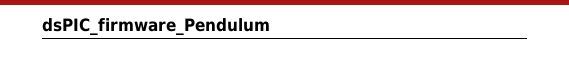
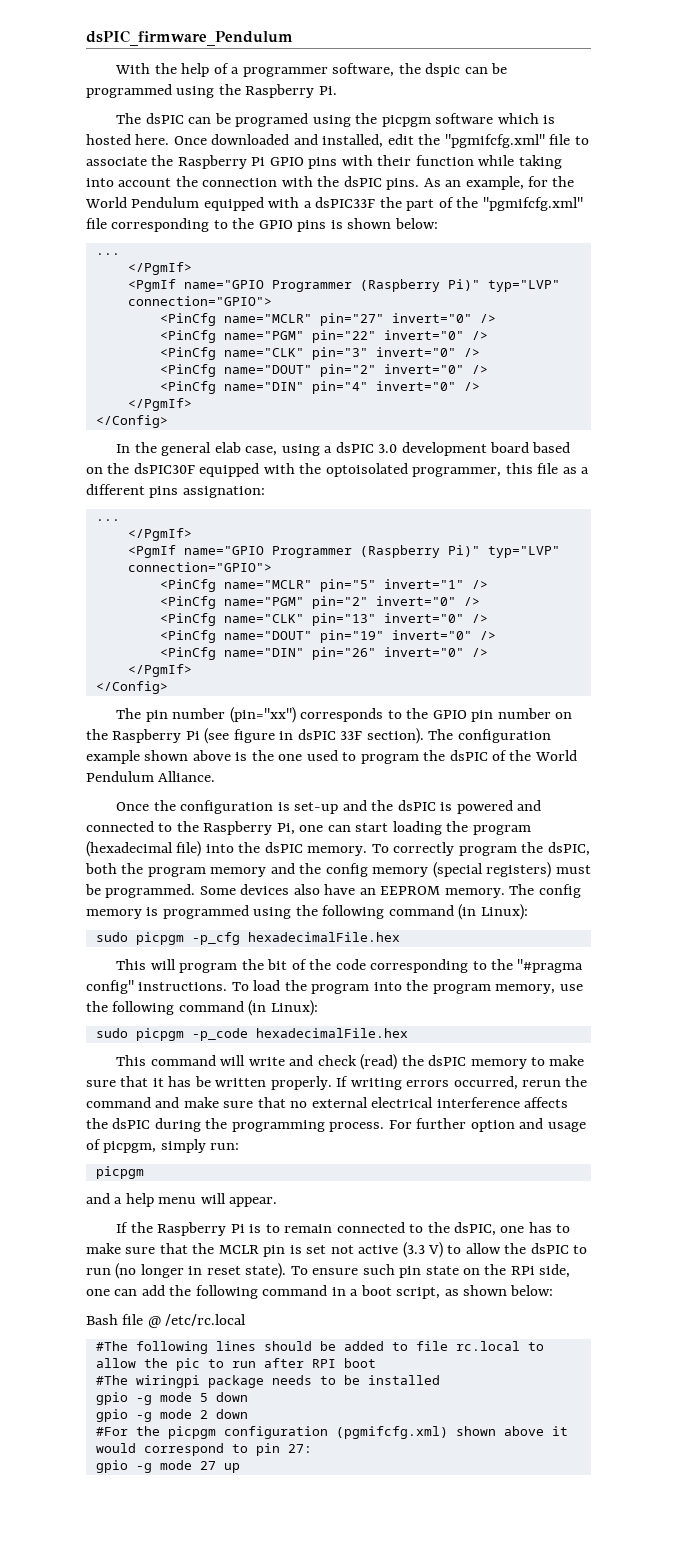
(270, 27) none -> [115,63,507,77] [86,84,337,98] [116,113,555,127] [86,134,589,148] [86,155,562,169] [86,176,575,190] [85,197,583,211] [86,218,438,232] [95,253,120,255] [127,262,192,275] [127,279,560,292] [127,296,272,306] [159,313,496,326] [159,330,488,343] [159,347,480,360] [159,364,488,377] [159,381,480,394] [127,398,192,411] [95,415,168,428] [116,442,571,456] [86,463,590,477] [86,484,265,498] [95,519,120,521] [127,528,192,541] [127,545,560,558] [127,562,272,572] [159,579,488,592] [159,596,480,609] [159,613,488,626] [159,630,496,643] [159,647,488,660] [127,664,192,677] [95,681,168,694] [116,707,572,723] [86,728,551,744] [86,750,577,764] [86,771,216,782] [116,800,541,814] [86,821,531,835] [86,841,590,857] [85,862,591,878] [85,884,581,898] [86,904,528,920] [95,932,400,945] [116,959,584,973] [86,980,583,994] [86,1000,318,1016] [95,1028,408,1041] [116,1054,585,1070] [86,1076,588,1090] [86,1097,569,1108] [86,1118,586,1132] [86,1139,240,1153] [95,1166,144,1179] [86,1193,278,1207] [116,1222,571,1236] [86,1242,588,1258] [86,1263,571,1279] [86,1285,554,1299] [86,1314,247,1328] [95,1341,544,1354] [95,1358,376,1371] [95,1375,440,1388] [95,1392,248,1405] [95,1409,248,1422] [95,1426,568,1439] [95,1443,312,1456] [95,1460,240,1473] // With the help of a programmer software, the dspic can be programmed using the Raspberry Pi. // The dsPIC can be programed using the picpgm software which is hosted here. Once downloaded and installed, edit the "pgmifcfg.xml" file to associate the Raspberry Pi GPIO pins with their function while taking into account the connection with the dsPIC pins. As an example, for the World Pendulum equipped with a dsPIC33F the part of the "pgmifcfg.xml" file corresponding to the GPIO pins is shown below: // ... // </PgmIf> // <PgmIf name="GPIO Programmer (Raspberry Pi)" typ="LVP" connection="GPIO"> // <PinCfg name="MCLR" pin="27" invert="0" /> // <PinCfg name="PGM" pin="22" invert="0" /> // <PinCfg name="CLK" pin="3" invert="0" /> // <PinCfg name="DOUT" pin="2" invert="0" /> // <PinCfg name="DIN" pin="4" invert="0" /> // </PgmIf> // </Config> // In the general elab case, using a dsPIC 3.0 development board based on the dsPIC30F equipped with the optoisolated programmer, this file as a different pins assignation: // ... // </PgmIf> // <PgmIf name="GPIO Programmer (Raspberry Pi)" typ="LVP" connection="GPIO"> // <PinCfg name="MCLR" pin="5" invert="1" /> // <PinCfg name="PGM" pin="2" invert="0" /> // <PinCfg name="CLK" pin="13" invert="0" /> // <PinCfg name="DOUT" pin="19" invert="0" /> // <PinCfg name="DIN" pin="26" invert="0" /> // </PgmIf> // </Config> // The pin number (pin="xx") corresponds to the GPIO pin number on the Raspberry Pi (see figure in dsPIC 33F section). The configuration example shown above is the one used to program the dsPIC of the World Pendulum Alliance. // Once the configuration is set-up and the dsPIC is powered and connected to the Raspberry Pi, one can start loading the program (hexadecimal file) into the dsPIC memory. To correctly program the dsPIC, both the program memory and the config memory (special registers) must be programmed. Some devices also have an EEPROM memory. The config memory is programmed using the following command (in Linux): // sudo picpgm -p_cfg hexadecimalFile.hex // This will program the bit of the code corresponding to the "#pragma config" instructions. To load the program into the program memory, use the following command (in Linux): // sudo picpgm -p_code hexadecimalFile.hex // This command will write and check (read) the dsPIC memory to make sure that it has be written properly. If writing errors occurred, rerun the command and make sure that no external electrical interference affects the dsPIC during the programming process. For further option and usage of picpgm, simply run: // picpgm // and a help menu will appear. // If the Raspberry Pi is to remain connected to the dsPIC, one has to make sure that the MCLR pin is set not active (3.3 V) to allow the dsPIC to run (no longer in reset state). To ensure such pin state on the RPi side, one can add the following command in a boot script, as shown below: // Bash file @ /etc/rc.local // #The following lines should be added to file rc.local to allow the pic to run after RPI boot // #The wiringpi package needs to be installed // gpio -g mode 5 down // gpio -g mode 2 down // #For the picpgm configuration (pgmifcfg.xml) shown above it would correspond to pin 27: // gpio -g mode 27 up

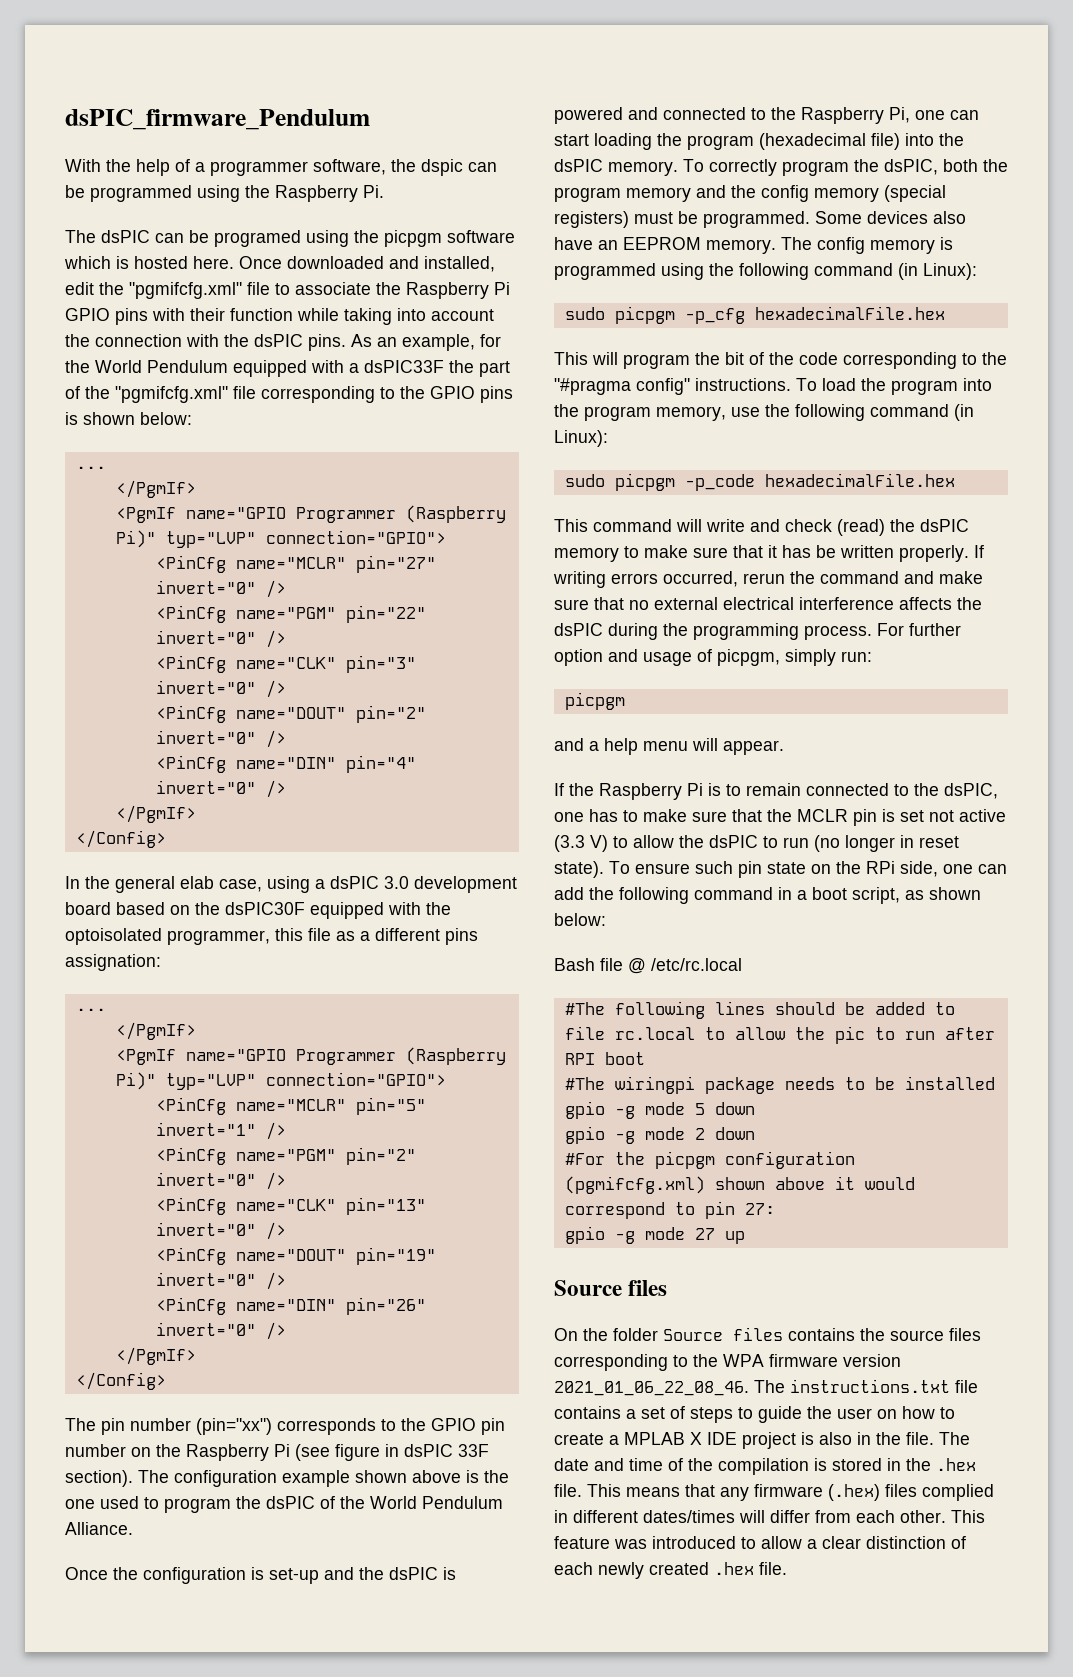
(240, 1468) none -> [554,1280,668,1296] [554,1327,981,1341] [554,1354,901,1371] [554,1379,978,1396] [554,1406,955,1423] [554,1432,970,1449] [554,1458,976,1475] [554,1484,994,1501] [554,1510,985,1523] [554,1536,966,1549] [554,1562,787,1579] // Source files // On the folder Source files contains the source files corresponding to the WPA firmware version 2021_01_06_22_08_46. The instructions.txt file contains a set of steps to guide the user on how to create a MPLAB X IDE project is also in the file. The date and time of the compilation is stored in the .hex file. This means that any firmware (.hex) files complied in different dates/times will differ from each other. This feature was introduced to allow a clear distinction of each newly created .hex file.

